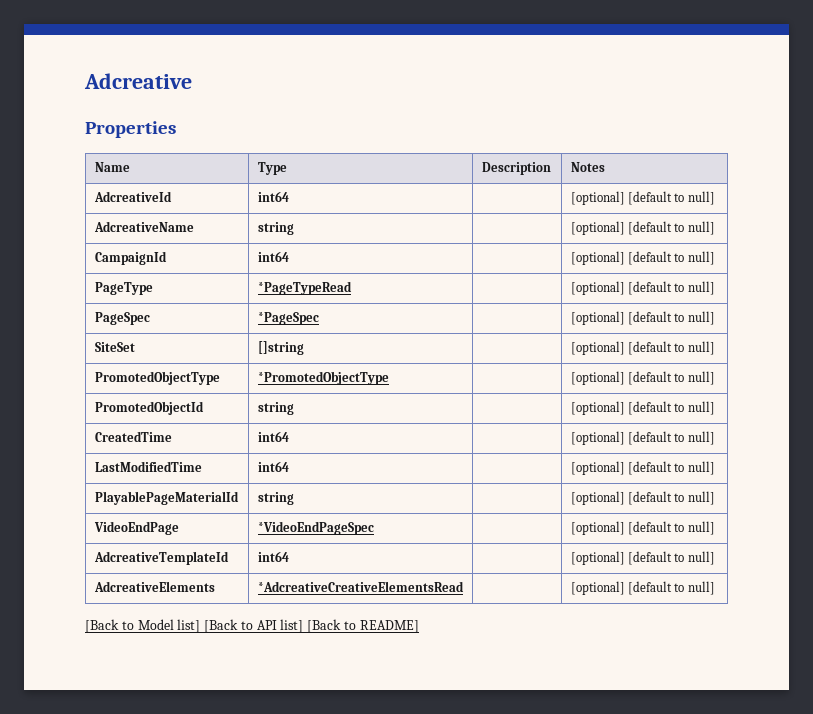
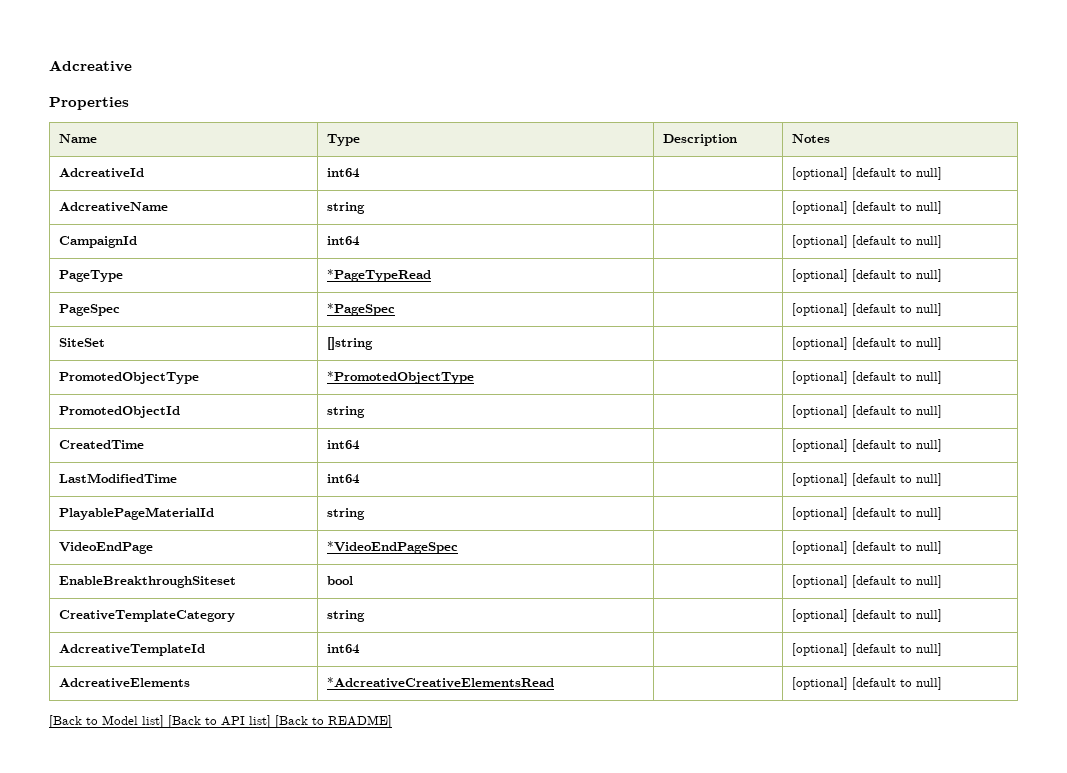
(715, 528) none -> [59,576,237,588] [327,576,354,585] [792,575,943,588] [59,610,236,622] [327,610,366,622] [792,609,943,622] // EnableBreakthroughSiteset | bool | | [optional] [default to null] // CreativeTemplateCategory | string | | [optional] [default to null]

